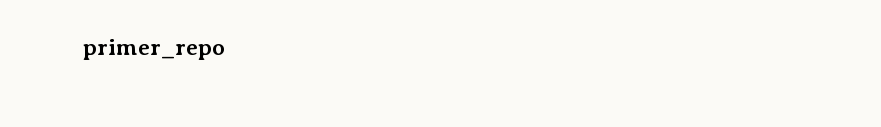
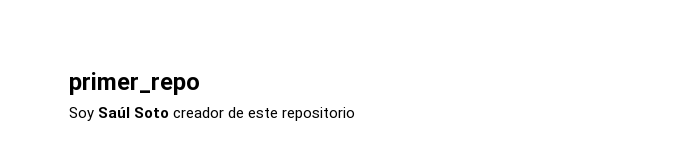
(225, 49) none -> [69,107,356,121] // Soy Saúl Soto creador de este repositorio

